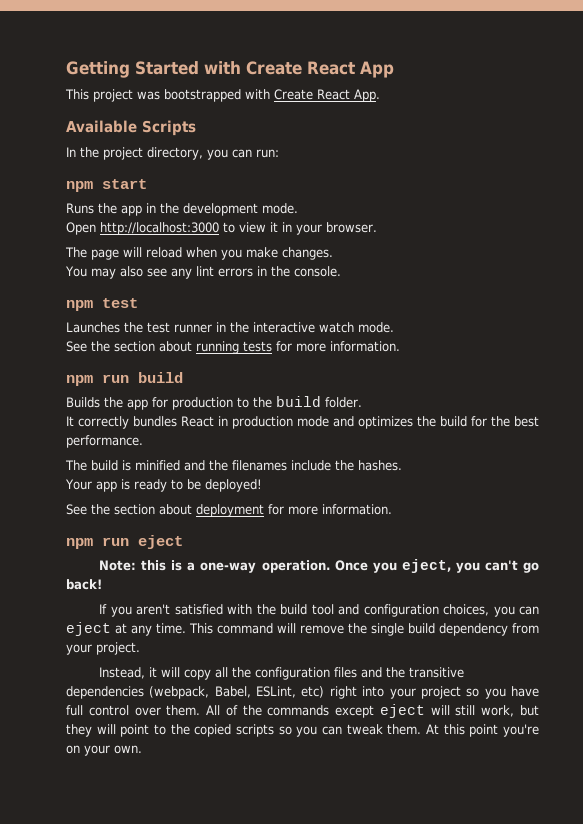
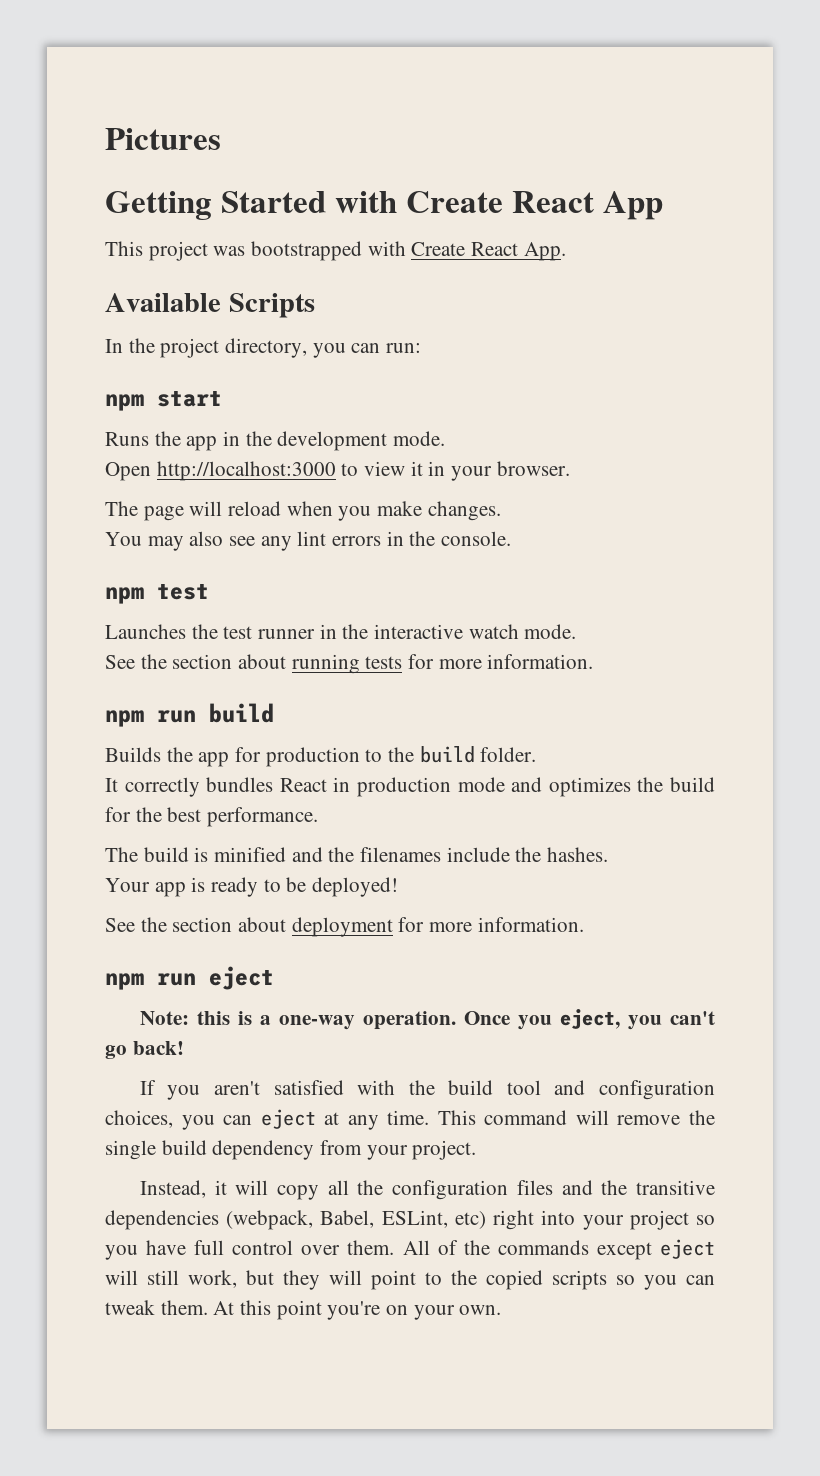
(66, 69) none -> [105,128,221,150] Pictures //

